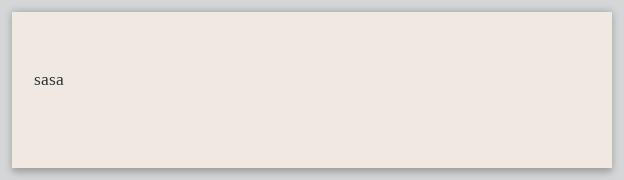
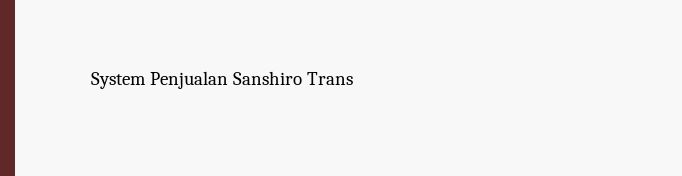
[34,77,64,85] sasa -> [91,71,354,89] System Penjualan Sanshiro Trans

